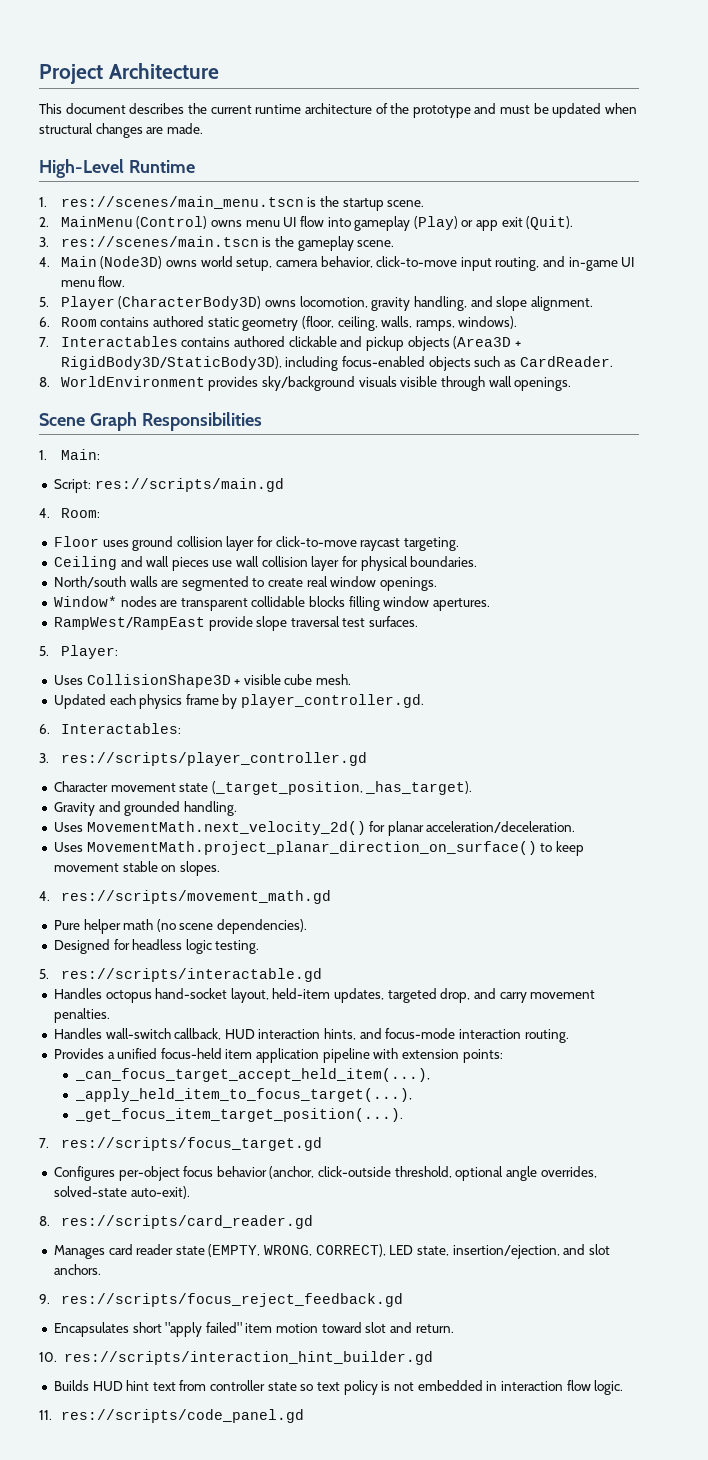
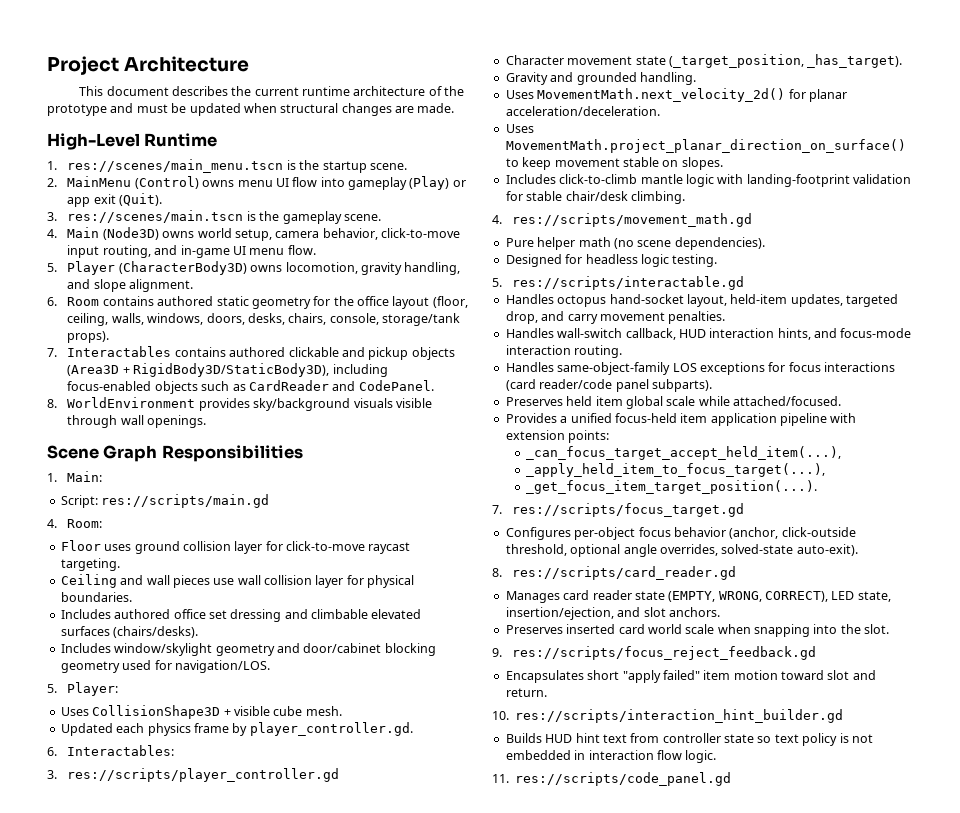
[301,316,518,331] (floor, ceiling, walls, ramps, windows). -> [313,296,468,309] [67,313,461,326] [67,331,110,343] for the office layout (floor, ceiling, walls, windows, doors, desks, chairs, console, storage/tank props).
[519,356,613,367] CardReader. -> [248,380,434,391] CardReader and CodePanel.
[53,576,438,591] [53,596,491,611] [53,616,419,631] North/south walls are segmented to create real window openings. // Window* nodes are transparent collidable blocks filling window apertures. // RampWest/RampEast provide slope traversal test surfaces. -> [60,609,422,622] [60,626,199,638] [60,643,436,656] [60,660,270,673] Includes authored office set dressing and climbable elevated surfaces (chairs/desks). // Includes window/skylight geometry and door/cabinet blocking geometry used for navigation/LOS.
(220, 868) none -> [505,174,911,187] [505,191,685,204] // Includes click-to-climb mantle logic with landing-footprint validation for stable chair/desk climbing.
(569, 1036) none -> [505,362,895,375] [505,379,712,392] [505,396,841,409] // Handles same-object-family LOS exceptions for focus interactions (card reader/code panel subparts). // Preserves held item global scale while attached/focused.
(101, 1269) none -> [505,624,890,637] // Preserves inserted card world scale when snapping into the slot.

